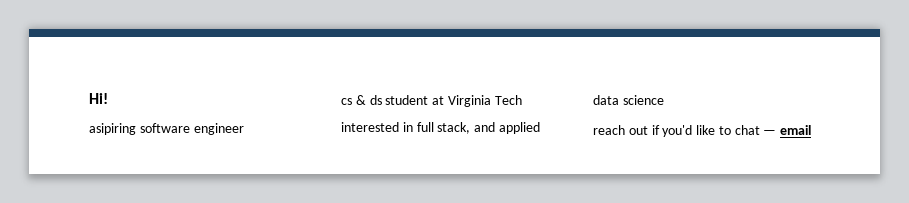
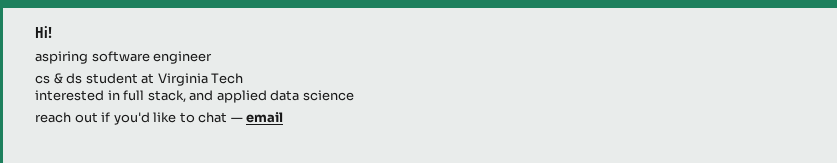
[89,123,136,135] asipiring -> [35,51,88,64] aspiring

